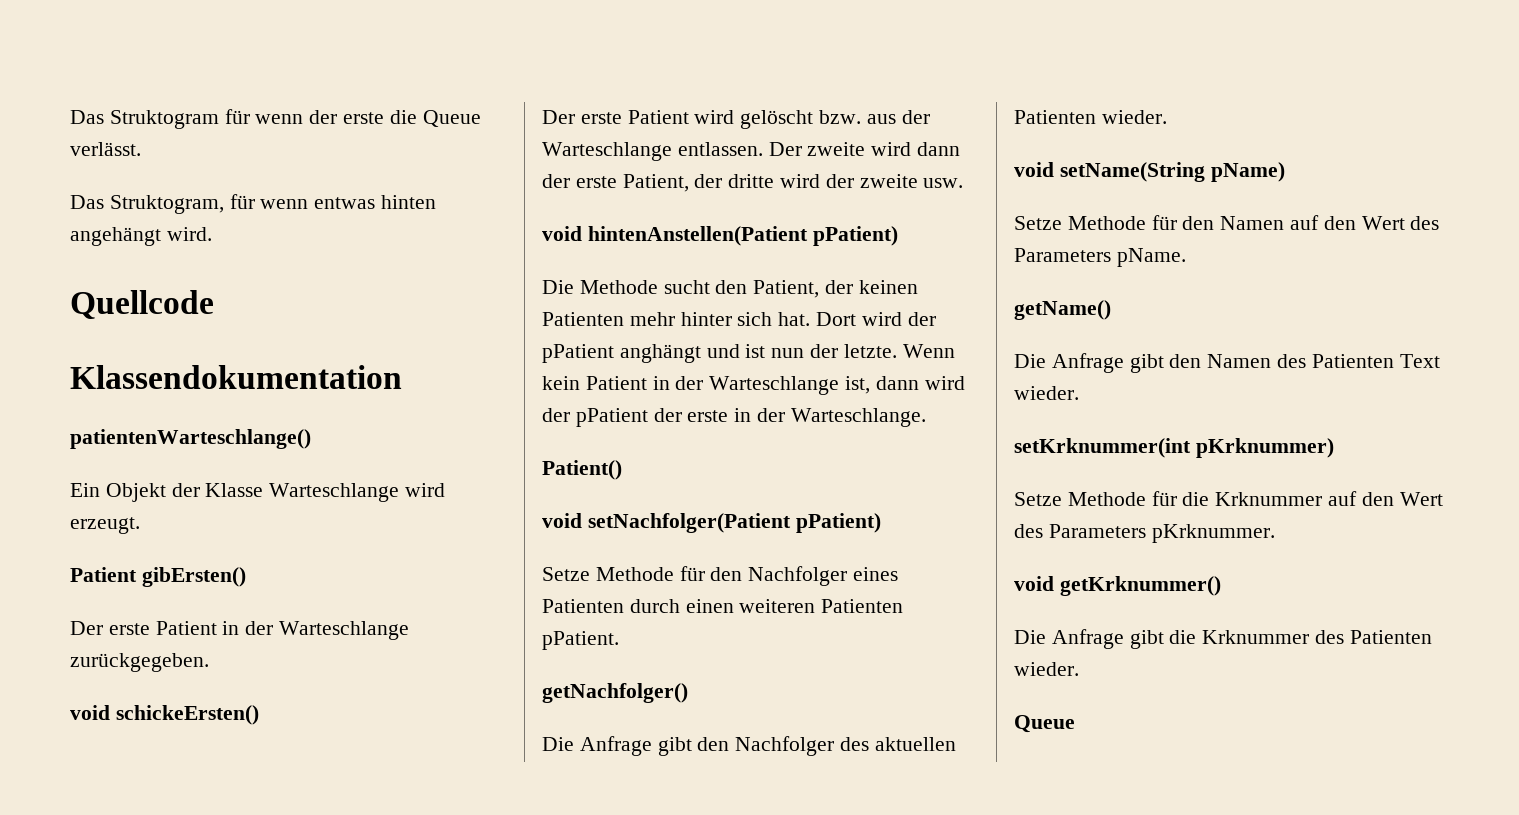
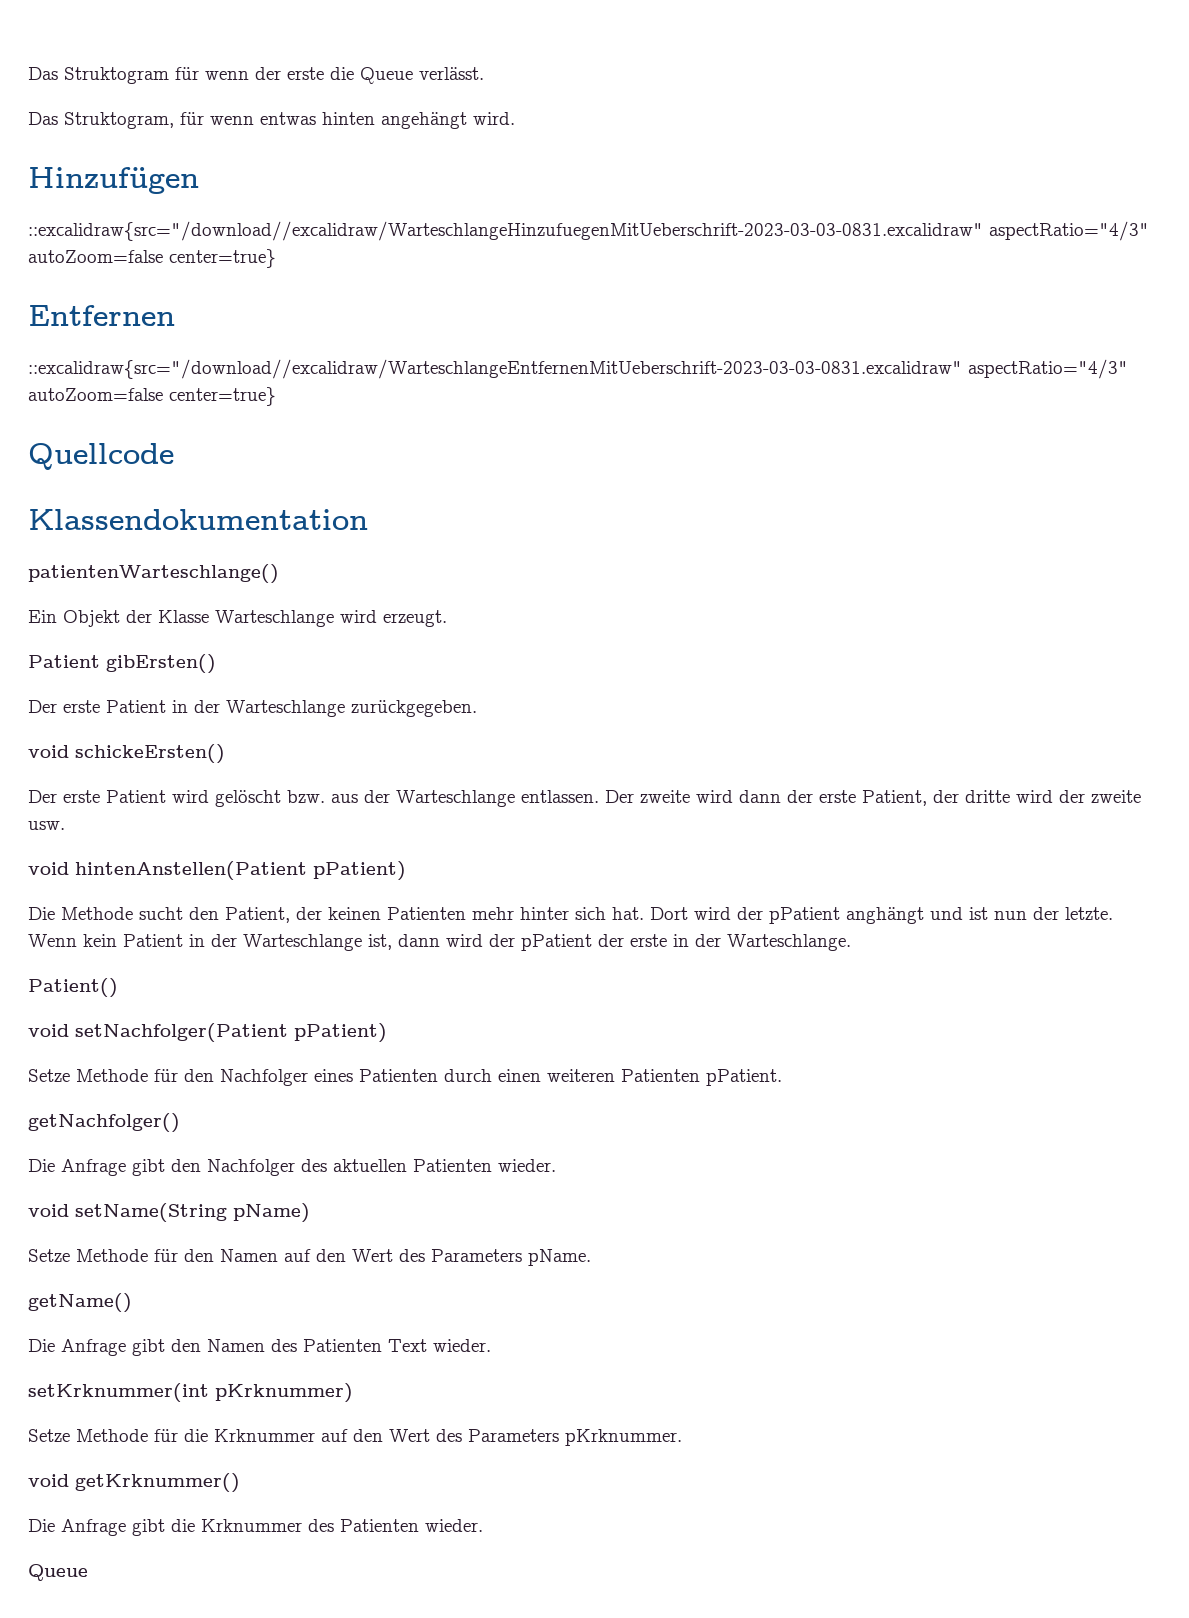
(212, 234) none -> [28,167,199,194] [28,221,1149,241] [28,249,276,268] [28,305,175,326] [28,359,1128,379] [28,387,276,406] // Hinzufügen // ::excalidraw{src="/download//excalidraw/WarteschlangeHinzufuegenMitUeberschrift-2023-03-03-0831.excalidraw" aspectRatio="4/3" autoZoom=false center=true} // Entfernen // ::excalidraw{src="/download//excalidraw/WarteschlangeEntfernenMitUeberschrift-2023-03-03-0831.excalidraw" aspectRatio="4/3" autoZoom=false center=true}

